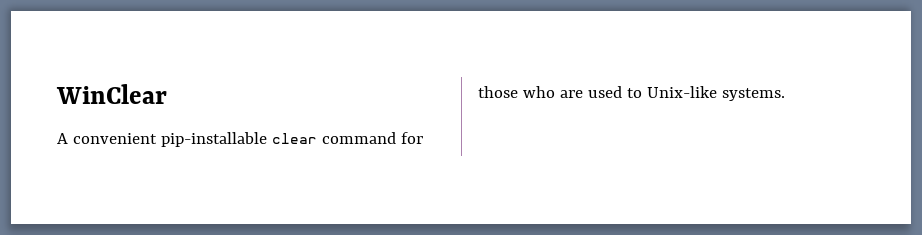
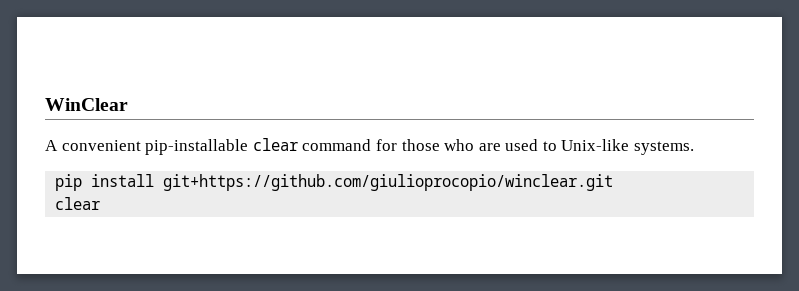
(785, 94) none -> [55,174,614,191] [55,197,101,210] // pip install git+https://github.com/giulioprocopio/winclear.git // clear

